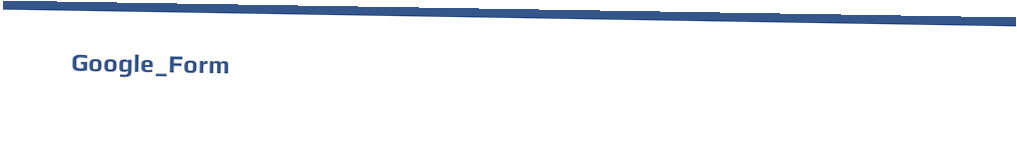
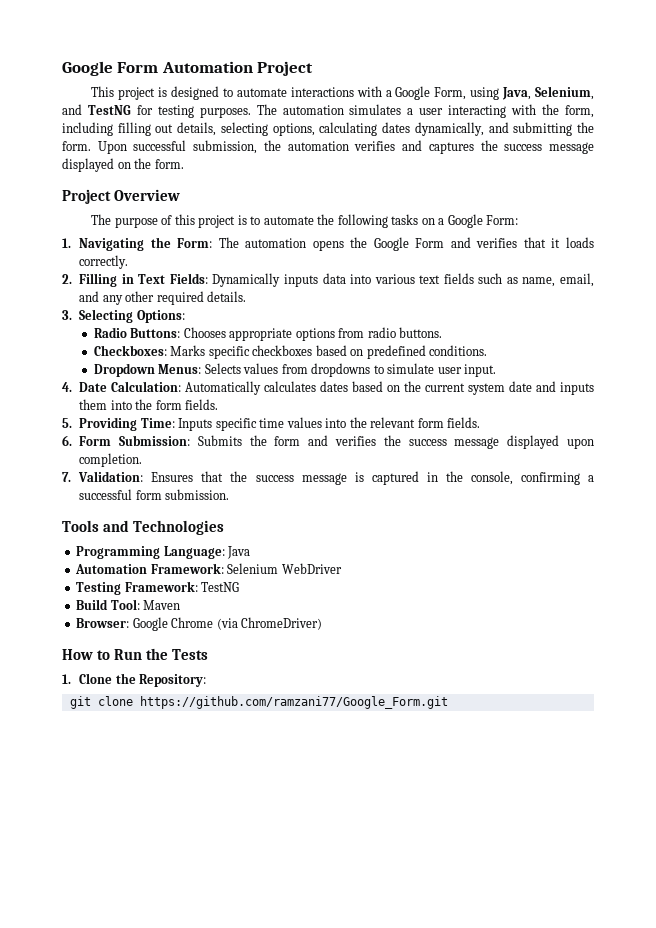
[71,52,230,80] Google_Form -> [62,61,314,76] [91,86,594,100] [62,104,594,118] [62,122,594,136] [62,140,595,154] [62,158,184,172] [62,189,181,204] [91,214,519,228] [62,237,595,251] [79,255,129,269] [62,273,594,287] [79,291,247,305] [62,309,185,323] [93,327,443,341] [93,345,488,359] [93,363,497,377] [62,381,594,395] [79,399,219,410] [62,417,481,431] [62,435,594,449] [79,453,143,467] [62,471,594,485] [79,489,230,500] [62,520,225,535] [76,546,251,559] [75,563,342,574] [76,581,240,595] [76,599,181,610] [76,617,323,631] [62,648,209,660] [62,673,207,687] [69,696,448,709] Google Form Automation Project // This project is designed to automate interactions with a Google Form, using Java, Selenium, and TestNG for testing purposes. The automation simulates a user interacting with the form, including filling out details, selecting options, calculating dates dynamically, and submitting the form. Upon successful submission, the automation verifies and captures the success message displayed on the form. // Project Overview // The purpose of this project is to automate the following tasks on a Google Form: // 1. Navigating the Form: The automation opens the Google Form and verifies that it loads correctly. // 2. Filling in Text Fields: Dynamically inputs data into various text fields such as name, email, and any other required details. // 3. Selecting Options: // Radio Buttons: Chooses appropriate options from radio buttons. // Checkboxes: Marks specific checkboxes based on predefined conditions. // Dropdown Menus: Selects values from dropdowns to simulate user input. // 4. Date Calculation: Automatically calculates dates based on the current system date and inputs them into the form fields. // 5. Providing Time: Inputs specific time values into the relevant form fields. // 6. Form Submission: Submits the form and verifies the success message displayed upon completion. // 7. Validation: Ensures that the success message is captured in the console, confirming a successful form submission. // Tools and Technologies // Programming Language: Java // Automation Framework: Selenium WebDriver // Testing Framework: TestNG // Build Tool: Maven // Browser: Google Chrome (via ChromeDriver) // How to Run the Tests // 1. Clone the Repository: // git clone https://github.com/ramzani77/Google_Form.git

